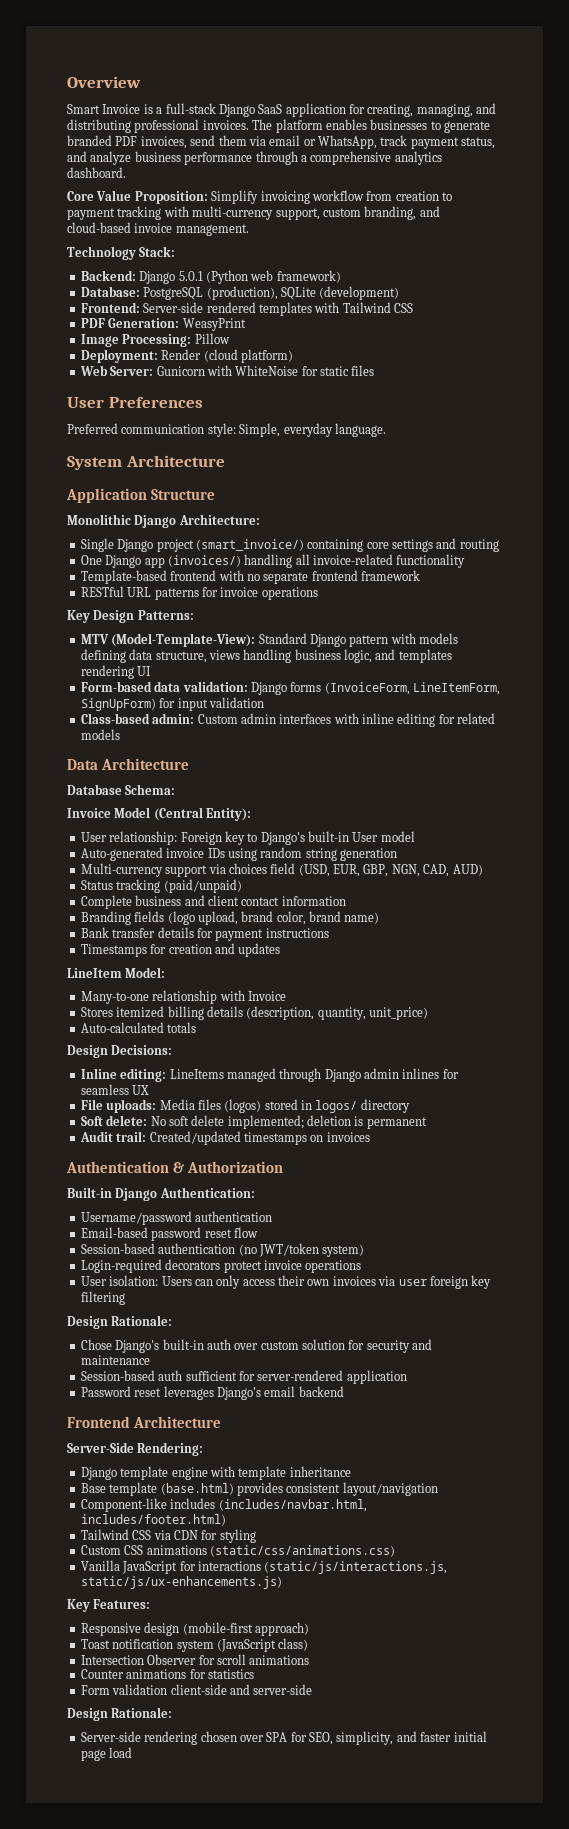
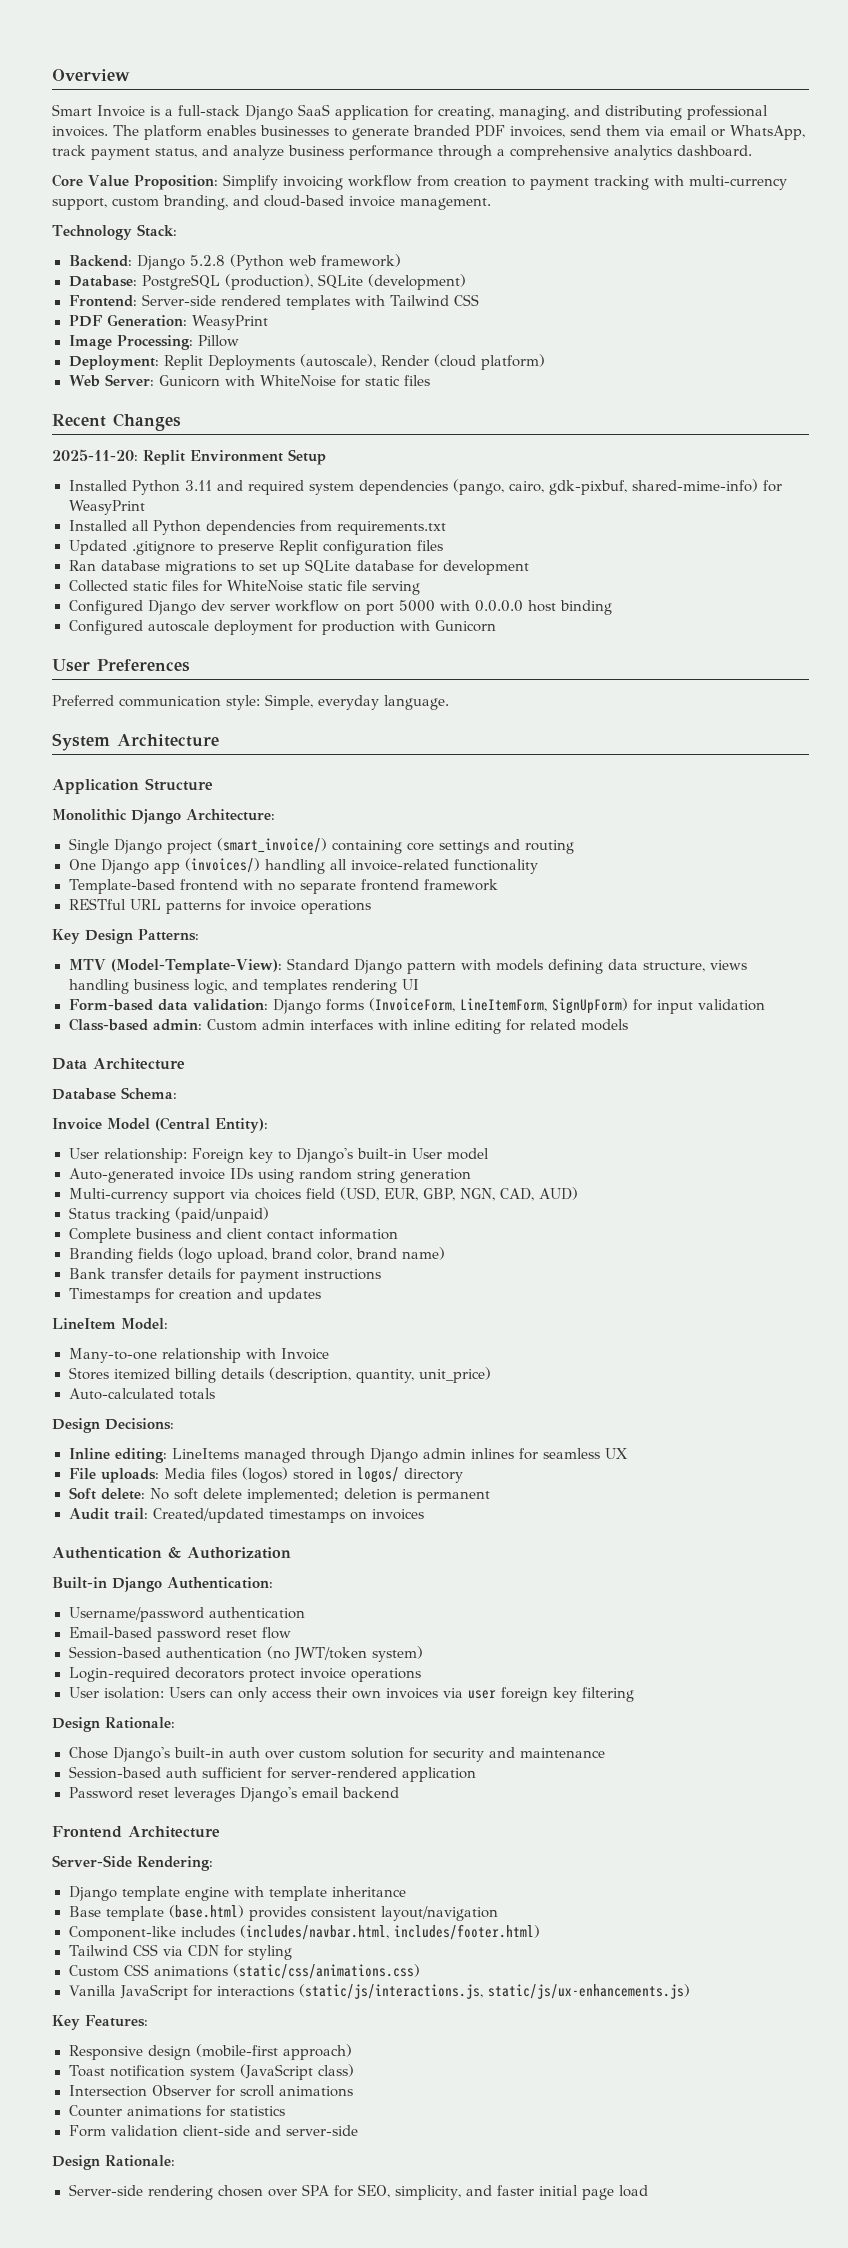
[178,271,203,281] 5.0.1 -> [189,255,225,266] 5.2.8
(158, 356) none -> [163,354,376,370] Replit Deployments (autoscale),
(375, 370) none -> [52,413,181,431] [52,449,326,465] [68,479,782,495] [68,500,146,515] [68,520,446,535] [68,540,443,555] [68,559,529,575] [68,580,420,595] [68,600,612,615] [68,620,496,635] // Recent Changes // 2025-11-20: Replit Environment Setup // Installed Python 3.11 and required system dependencies (pango, cairo, gdk-pixbuf, shared-mime-info) for WeasyPrint // Installed all Python dependencies from requirements.txt // Updated .gitignore to preserve Replit configuration files // Ran database migrations to set up SQLite database for development // Collected static files for WhiteNoise static file serving // Configured Django dev server workflow on port 5000 with 0.0.0.0 host binding // Configured autoscale deployment for production with Gunicorn

